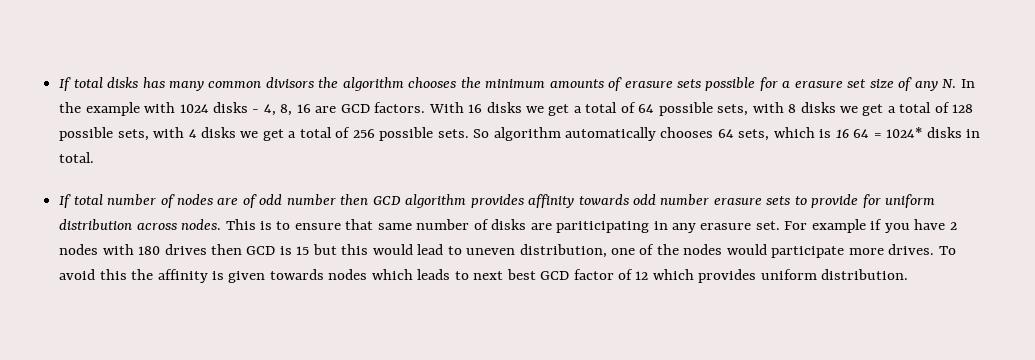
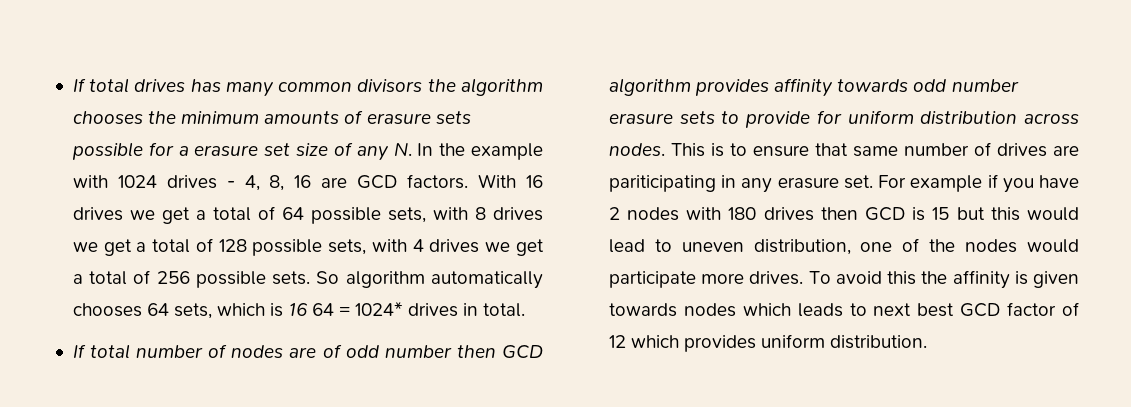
[59,77,139,91] If total disks -> [72,78,186,93] If total drives
[212,102,248,113] disks -> [166,175,217,189] drives
[486,102,522,113] disks -> [72,207,123,221] drives
[800,102,836,113] disks -> [492,207,543,221] drives
[200,127,236,138] disks -> [429,239,480,253] drives
[926,127,962,138] disks -> [408,303,459,317] drives
[491,219,527,230] disks -> [996,143,1047,157] drives

